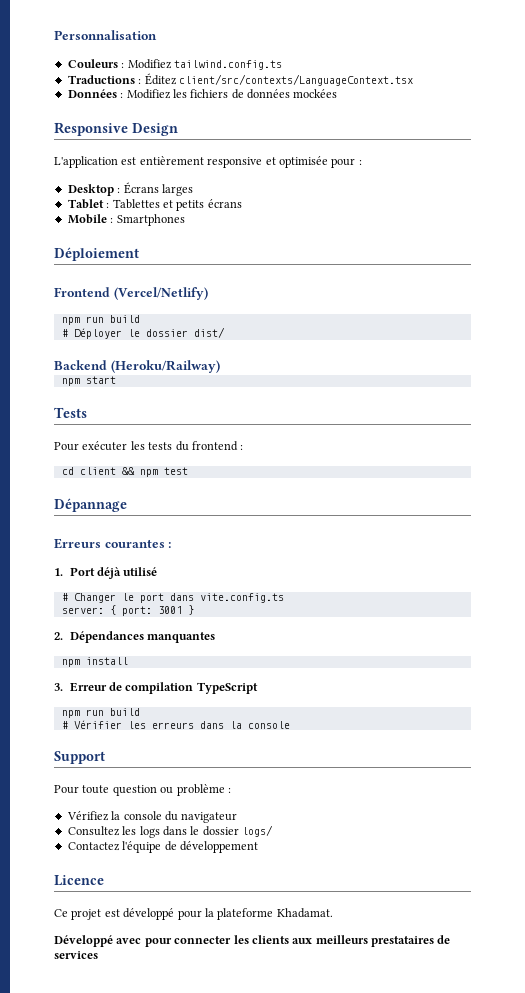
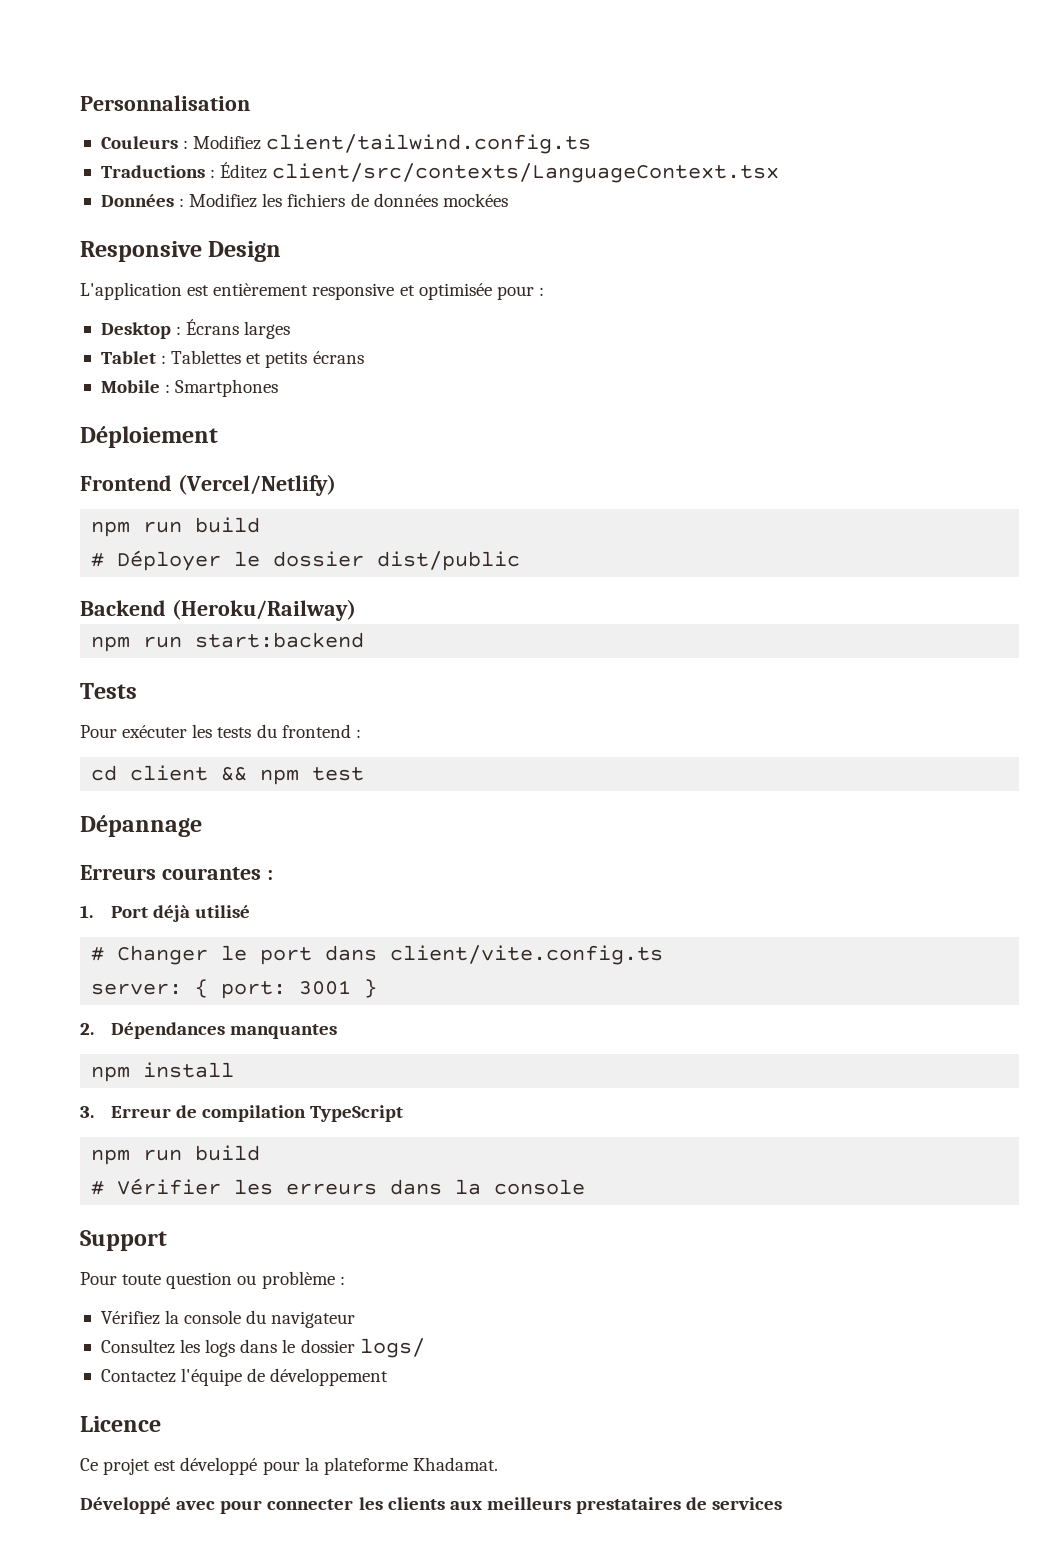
[173,60,282,70] tailwind.config.ts -> [266,134,592,154] client/tailwind.config.ts
[193,327,225,338] dist/ -> [377,551,521,571] dist/public
[85,376,116,384] start -> [143,632,365,648] run start:backend
[199,593,284,603] vite.config.ts -> [390,945,664,965] client/vite.config.ts

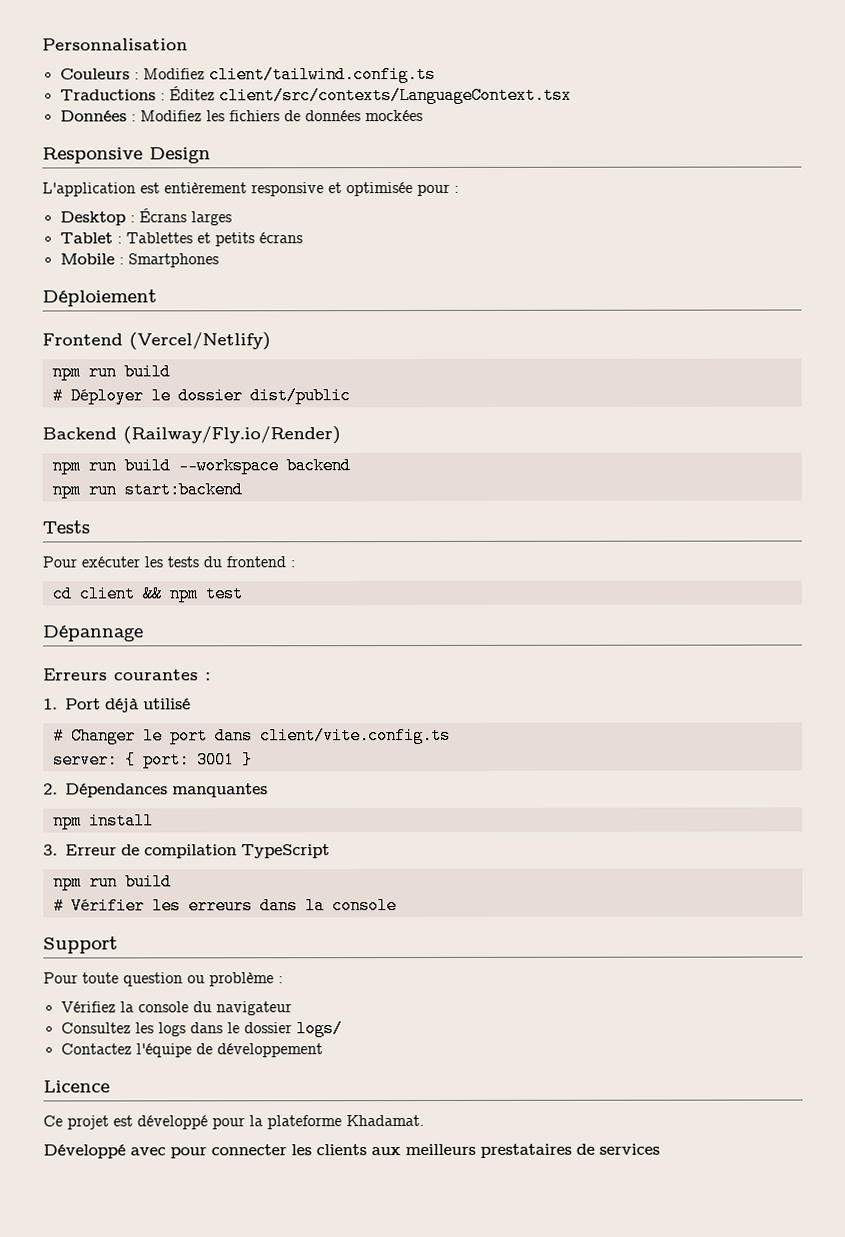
[171,599,356,621] (Heroku/Railway) -> [123,426,341,445] [51,457,351,475] (Railway/Fly.io/Render) // npm run build --workspace backend

